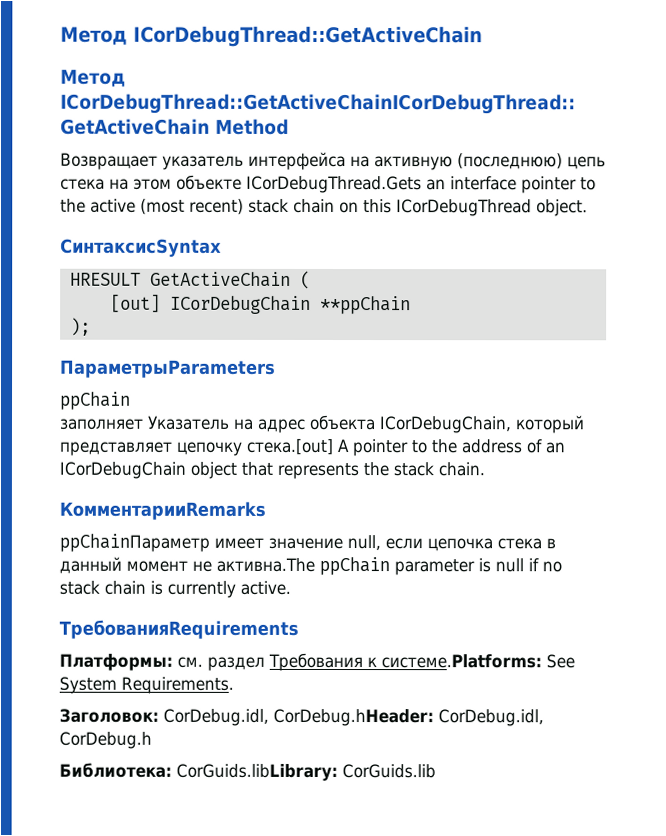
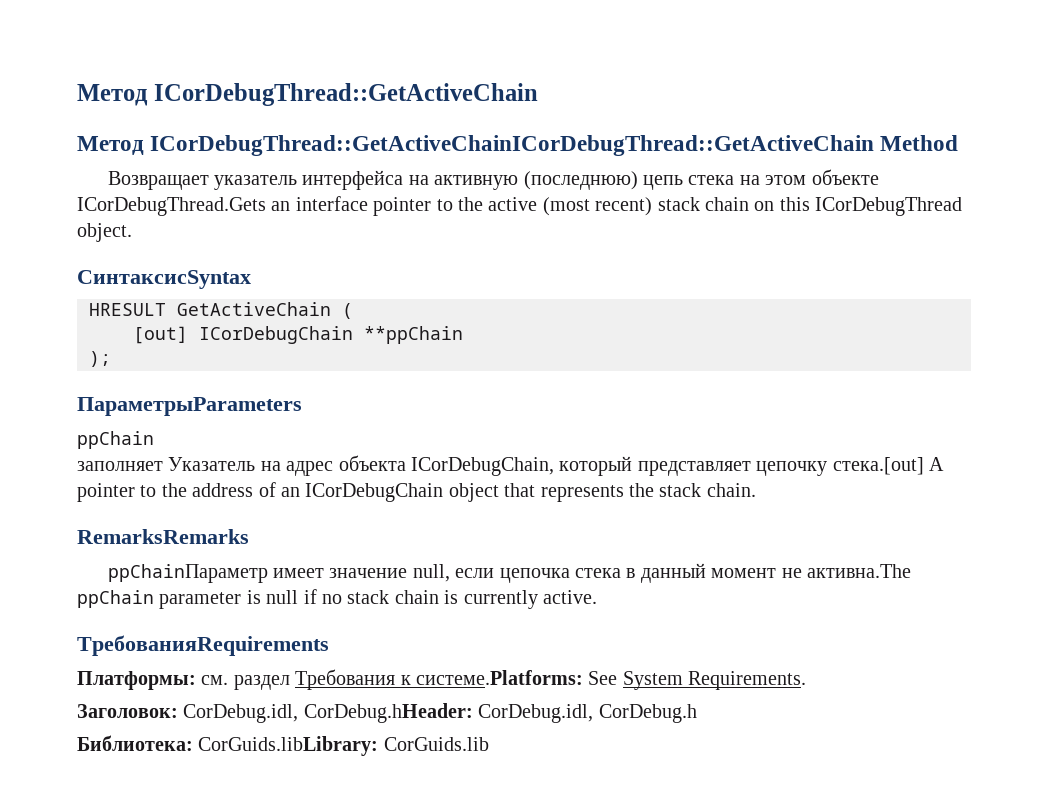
[59,501,266,520] КомментарииRemarks -> [77,529,249,544] RemarksRemarks

